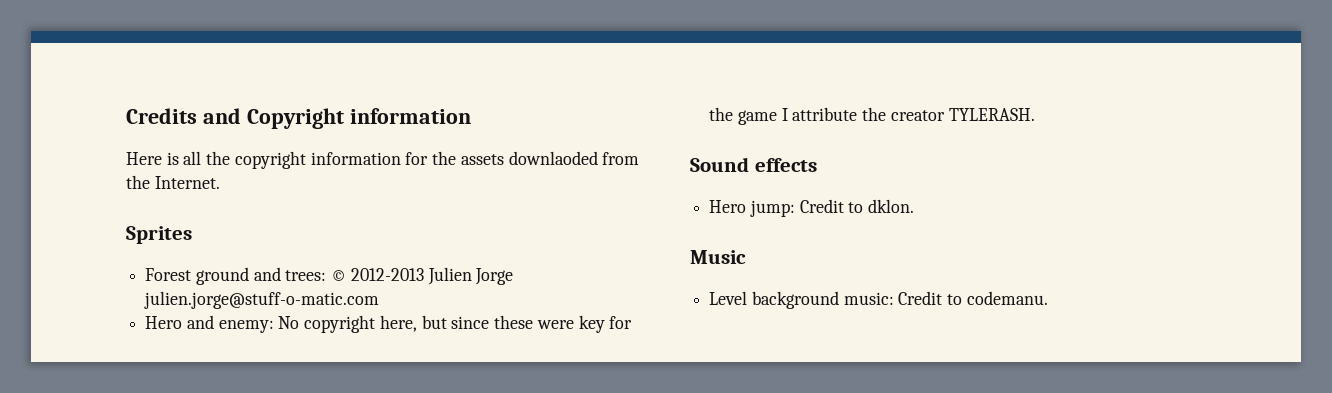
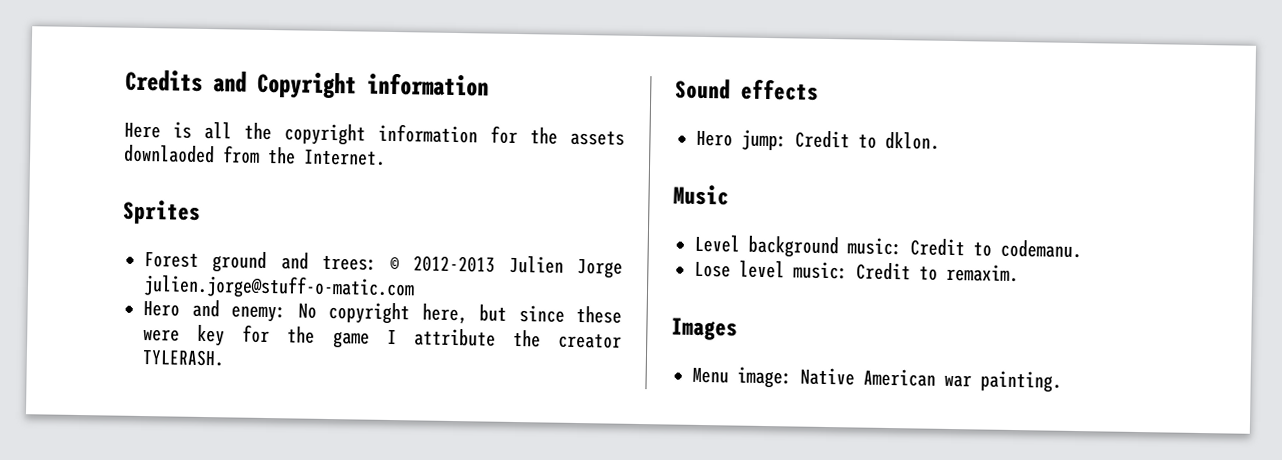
(1048, 298) none -> [694,260,1019,283] [671,317,738,341] [692,366,1062,393] // Lose level music: Credit to remaxim. // Images // Menu image: Native American war painting.

